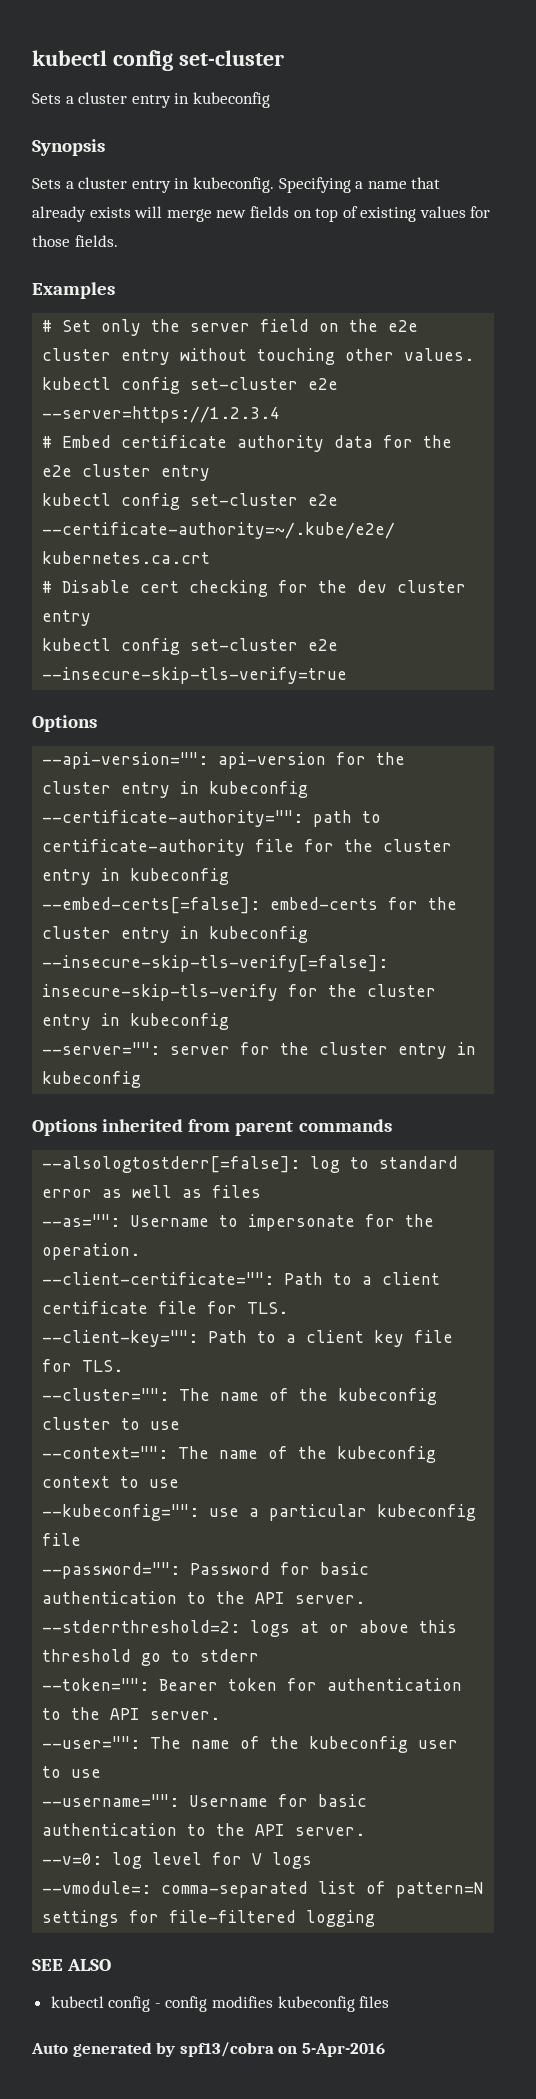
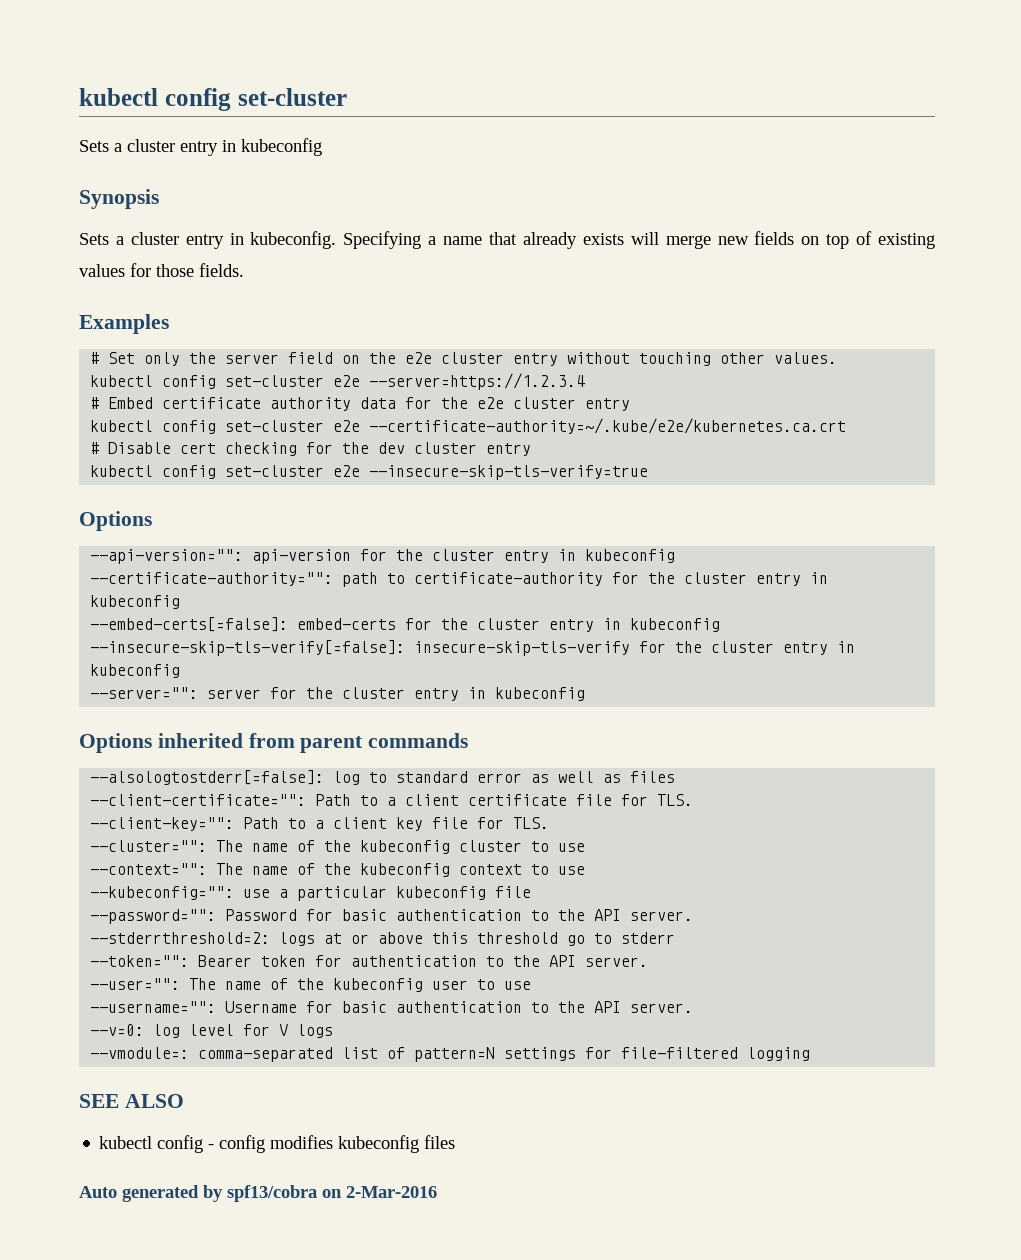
[255,839,295,852] file -> (604, 579) none
[42,1214,435,1231] [42,1243,141,1260] // --as="": Username to impersonate for the operation. -> (676, 777) none
[301,2043,385,2057] 5-Apr-2016 -> [346,1186,437,1198] 2-Mar-2016

